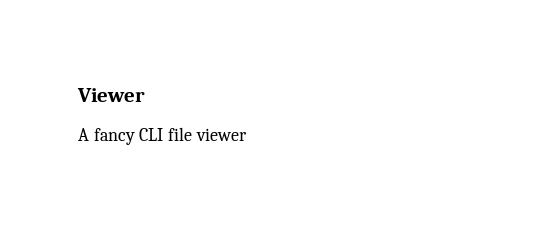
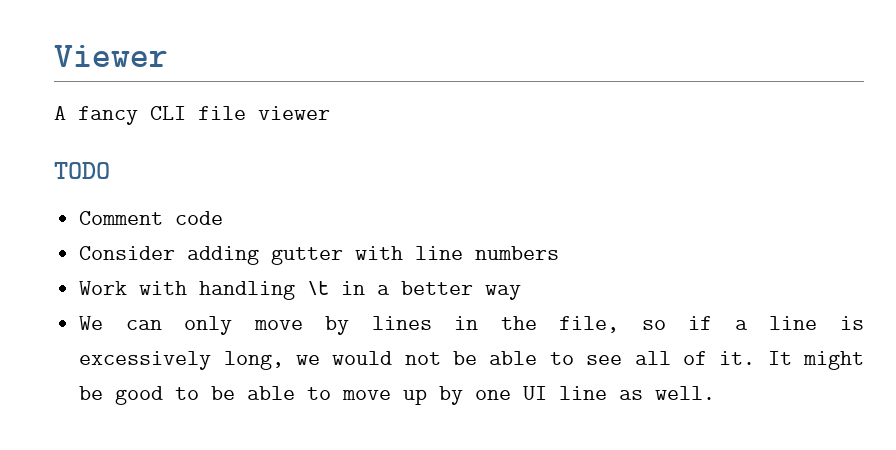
(247, 134) none -> [54,162,110,179] [79,211,224,225] [79,246,560,265] [79,281,522,300] [79,316,864,335] [79,351,864,370] [79,386,716,405] // TODO // Comment code // Consider adding gutter with line numbers // Work with handling \t in a better way // We can only move by lines in the file, so if a line is excessively long, we would not be able to see all of it. It might be good to be able to move up by one UI line as well.

